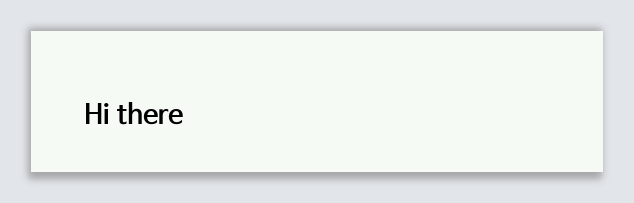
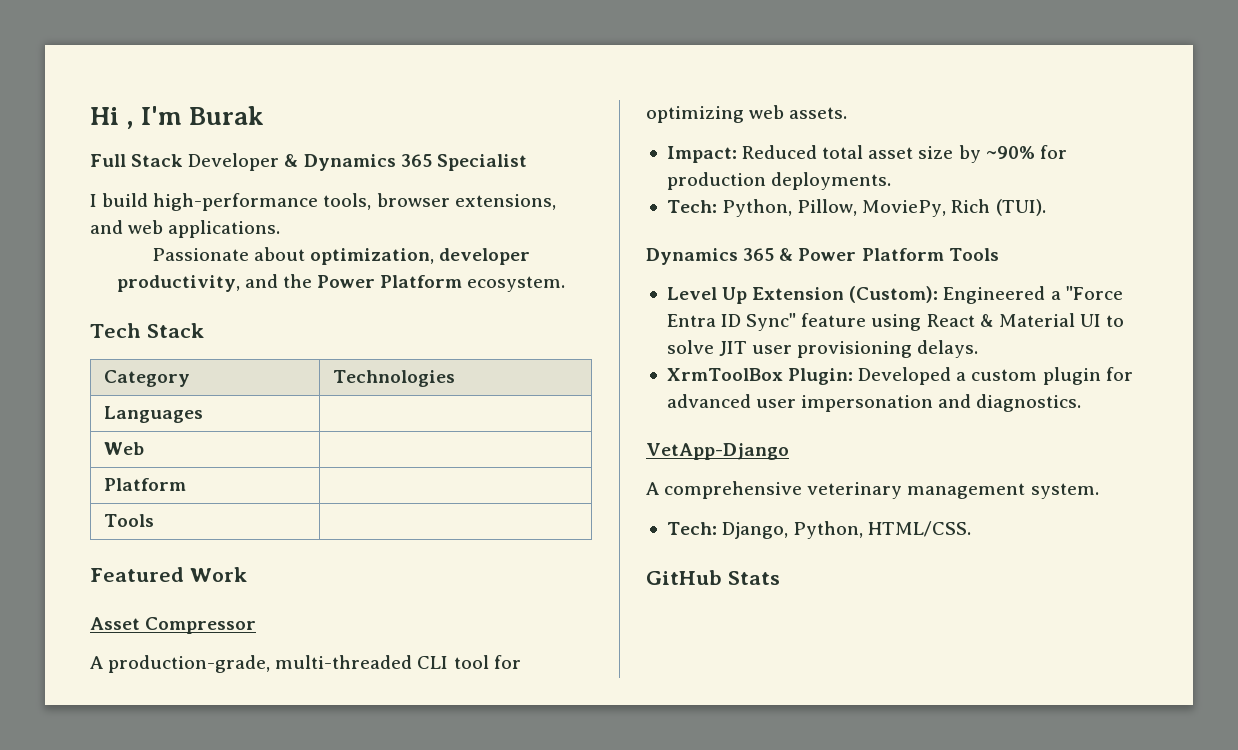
[117,102,184,125] there -> [126,106,265,129] [90,153,527,171] [90,193,556,211] [90,220,281,238] [151,247,531,265] [116,274,566,292] [90,323,204,338] [104,370,191,387] [333,370,456,387] [104,406,204,423] [104,442,145,455] [104,478,187,491] [104,514,155,527] [90,567,247,582] [90,617,257,634] [90,655,521,673] [646,105,848,123] [666,145,1067,163] [666,172,892,190] [666,199,1046,217] [646,248,999,265] [666,286,1123,304] [666,313,1125,331] [666,340,979,358] [666,367,1133,385] [666,394,1082,412] [646,443,789,460] [646,481,1099,499] [666,521,972,539] [646,570,780,585] , I'm Burak // Full Stack Developer & Dynamics 365 Specialist // I build high-performance tools, browser extensions, and web applications. // Passionate about optimization, developer productivity, and the Power Platform ecosystem. // Tech Stack // Category | Technologies // Languages | // Web | // Platform | // Tools | // Featured Work // Asset Compressor // A production-grade, multi-threaded CLI tool for optimizing web assets. // Impact: Reduced total asset size by ~90% for production deployments. // Tech: Python, Pillow, MoviePy, Rich (TUI). // Dynamics 365 & Power Platform Tools // Level Up Extension (Custom): Engineered a "Force Entra ID Sync" feature using React & Material UI to solve JIT user provisioning delays. // XrmToolBox Plugin: Developed a custom plugin for advanced user impersonation and diagnostics. // VetApp-Django // A comprehensive veterinary management system. // Tech: Django, Python, HTML/CSS. // GitHub Stats

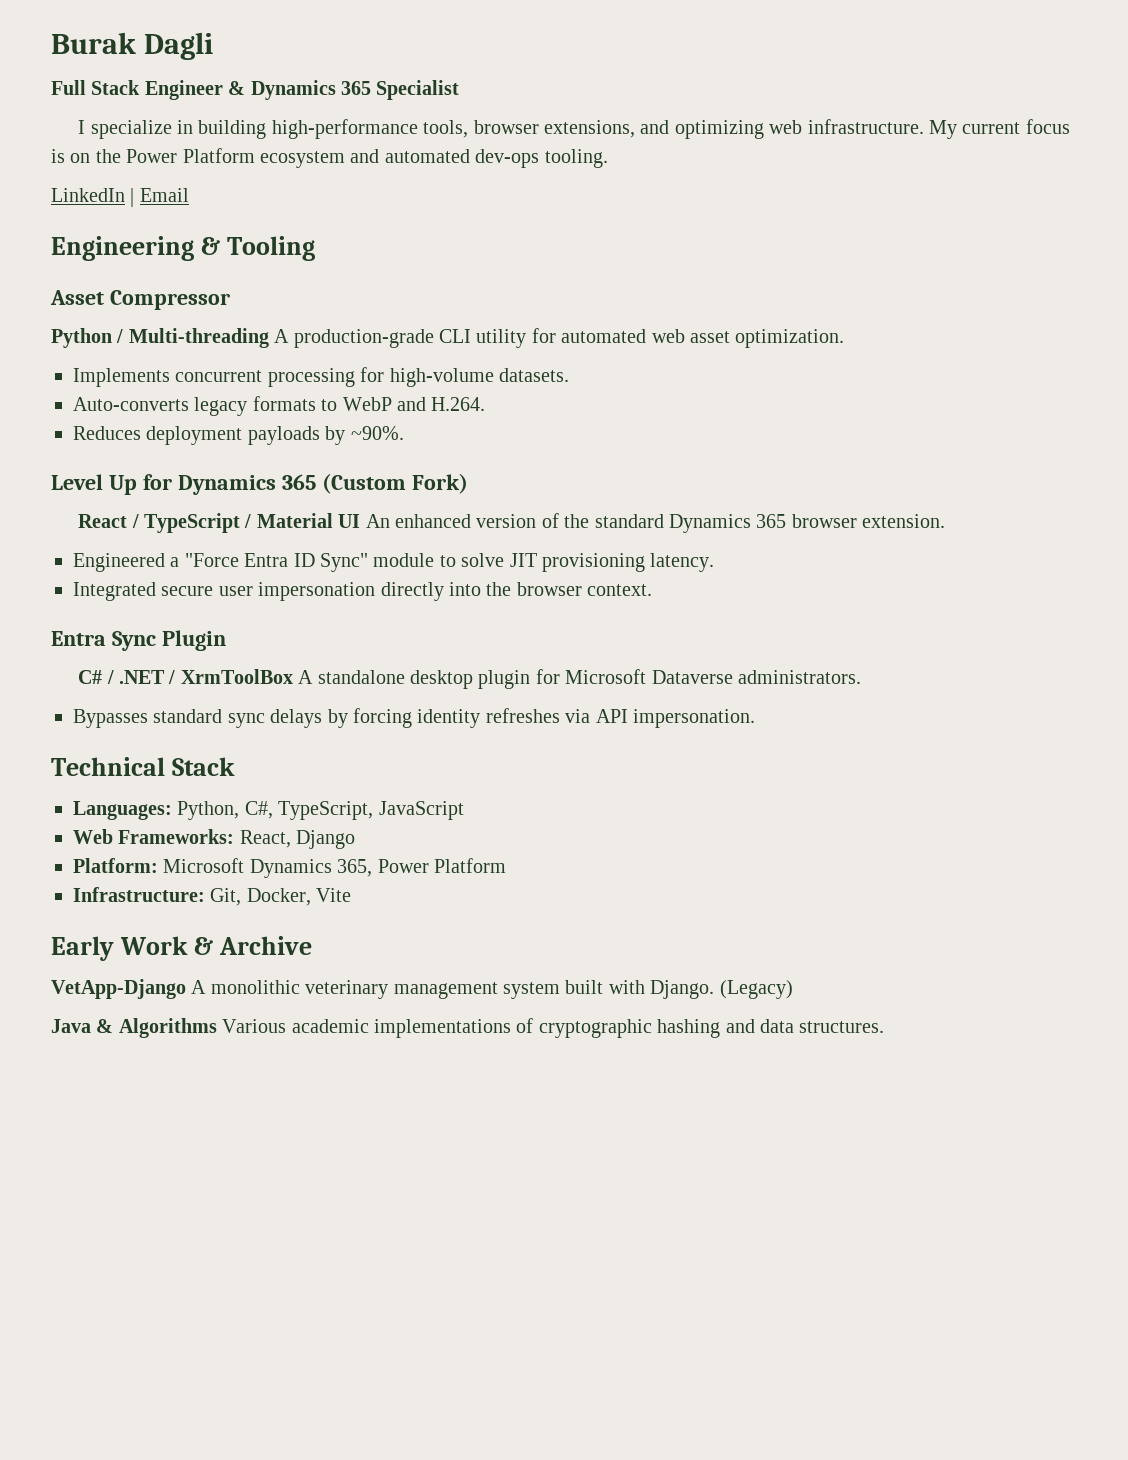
[90,106,183,129] Hi , I'm -> (51, 43) none
(265, 115) none -> [144,32,214,60] Dagli
[188,153,280,171] Developer -> [144,80,223,100] Engineer
[102,193,149,207] build -> [90,120,267,139] specialize in building
[128,220,281,238] [151,247,531,265] [116,274,566,292] [90,323,204,338] [104,370,191,387] [333,370,456,387] [104,406,204,423] [104,442,145,455] [104,478,187,491] [104,514,155,527] [90,567,247,582] [90,617,257,634] [90,655,521,673] [646,105,848,123] [666,145,1067,163] [666,172,892,190] [666,199,1046,217] [646,248,999,265] [666,286,939,304] web applications. // Passionate about optimization, developer productivity, and the Power Platform ecosystem. // Tech Stack // Category | Technologies // Languages | // Web | // Platform | // Tools | // Featured Work // Asset Compressor // A production-grade, multi-threaded CLI tool for optimizing web assets. // Impact: Reduced total asset size by ~90% for production deployments. // Tech: Python, Pillow, MoviePy, Rich (TUI). // Dynamics 365 & Power Platform Tools // Level Up Extension (Custom): -> [674,119,1070,139] [51,148,608,168] [51,188,189,207] [51,236,315,261] [50,290,230,310] [51,328,845,348] [73,367,569,387] [73,396,486,416] [73,426,404,445] [51,473,468,495] [78,513,946,533] optimizing web infrastructure. My current focus is on the Power Platform ecosystem and automated dev-ops tooling. // LinkedIn | Email // Engineering & Tooling // Asset Compressor // Python / Multi-threading A production-grade CLI utility for automated web asset optimization. // Implements concurrent processing for high-volume datasets. // Auto-converts legacy formats to WebP and H.264. // Reduces deployment payloads by ~90%. // Level Up for Dynamics 365 (Custom Fork) // React / TypeScript / Material UI An enhanced version of the standard Dynamics 365 browser extension. //
[801,313,1125,331] [666,340,979,358] [666,367,1133,385] [666,394,1082,412] [646,443,789,460] [646,481,1099,499] [666,521,972,539] [646,570,780,585] feature using React & Material UI to solve JIT user provisioning delays. // XrmToolBox Plugin: Developed a custom plugin for advanced user impersonation and diagnostics. // VetApp-Django // A comprehensive veterinary management system. // Tech: Django, Python, HTML/CSS. // GitHub Stats -> [373,553,715,572] [73,582,653,601] [51,630,226,651] [78,669,861,689] [73,708,755,728] [51,757,235,776] [73,801,464,820] [73,829,356,849] [73,858,506,878] [73,887,352,906] [51,936,312,961] [51,979,793,999] [51,1018,885,1038] module to solve JIT provisioning latency. // Integrated secure user impersonation directly into the browser context. // Entra Sync Plugin // C# / .NET / XrmToolBox A standalone desktop plugin for Microsoft Dataverse administrators. // Bypasses standard sync delays by forcing identity refreshes via API impersonation. // Technical Stack // Languages: Python, C#, TypeScript, JavaScript // Web Frameworks: React, Django // Platform: Microsoft Dynamics 365, Power Platform // Infrastructure: Git, Docker, Vite // Early Work & Archive // VetApp-Django A monolithic veterinary management system built with Django. (Legacy) // Java & Algorithms Various academic implementations of cryptographic hashing and data structures.

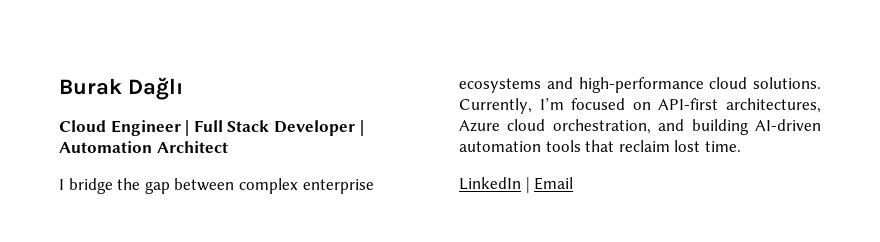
[144,32,214,60] [51,80,460,100] [78,119,1070,139] [51,148,608,168] [51,188,189,207] [51,236,315,261] [50,290,230,310] [51,328,845,348] [73,367,569,387] [73,396,486,416] [73,426,404,445] [51,473,468,495] [78,513,946,533] [73,553,715,572] [73,582,653,601] [51,630,226,651] [78,669,861,689] [73,708,755,728] [51,757,235,776] [73,801,464,820] [73,829,356,849] [73,858,506,878] [73,887,352,906] [51,936,312,961] [51,979,793,999] [51,1018,885,1038] Dagli // Full Stack Engineer & Dynamics 365 Specialist // I specialize in building high-performance tools, browser extensions, and optimizing web infrastructure. My current focus is on the Power Platform ecosystem and automated dev-ops tooling. // LinkedIn | Email // Engineering & Tooling // Asset Compressor // Python / Multi-threading A production-grade CLI utility for automated web asset optimization. // Implements concurrent processing for high-volume datasets. // Auto-converts legacy formats to WebP and H.264. // Reduces deployment payloads by ~90%. // Level Up for Dynamics 365 (Custom Fork) // React / TypeScript / Material UI An enhanced version of the standard Dynamics 365 browser extension. // Engineered a "Force Entra ID Sync" module to solve JIT provisioning latency. // Integrated secure user impersonation directly into the browser context. // Entra Sync Plugin // C# / .NET / XrmToolBox A standalone desktop plugin for Microsoft Dataverse administrators. // Bypasses standard sync delays by forcing identity refreshes via API impersonation. // Technical Stack // Languages: Python, C#, TypeScript, JavaScript // Web Frameworks: React, Django // Platform: Microsoft Dynamics 365, Power Platform // Infrastructure: Git, Docker, Vite // Early Work & Archive // VetApp-Django A monolithic veterinary management system built with Django. (Legacy) // Java & Algorithms Various academic implementations of cryptographic hashing and data structures. -> [128,77,183,100] [59,120,364,136] [59,141,228,153] [59,178,374,194] [459,77,821,93] [459,98,821,114] [459,119,821,135] [459,140,741,152] [459,177,574,193] Dağlı // Cloud Engineer | Full Stack Developer | Automation Architect // I bridge the gap between complex enterprise ecosystems and high-performance cloud solutions. Currently, I’m focused on API-first architectures, Azure cloud orchestration, and building AI-driven automation tools that reclaim lost time. // LinkedIn | Email

